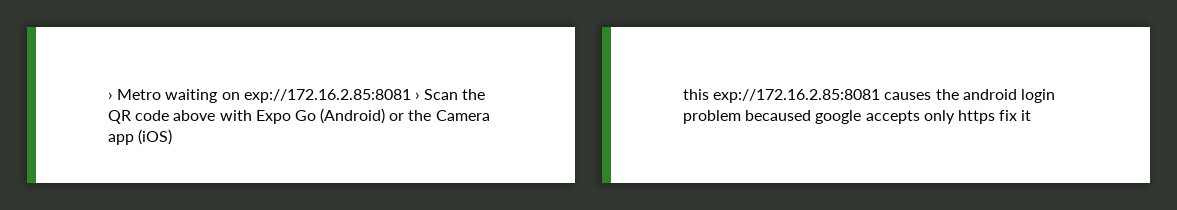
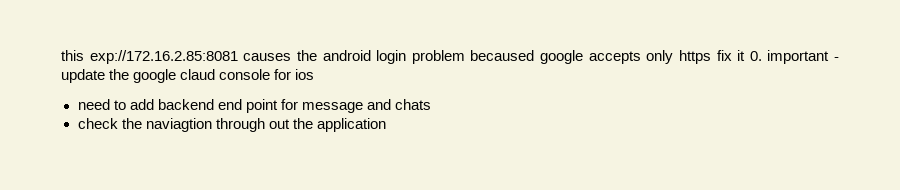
[108,89,486,103] [108,108,490,124] [108,129,173,145] › Metro waiting on exp://172.16.2.85:8081 › Scan the QR code above with Expo Go (Android) or the Camera app (iOS) // -> (61, 55) none
(1032, 115) none -> [749,50,839,64] [61,69,315,83] [77,99,431,113] [77,118,386,132] 0. important - update the google claud console for ios // need to add backend end point for message and chats // check the naviagtion through out the application

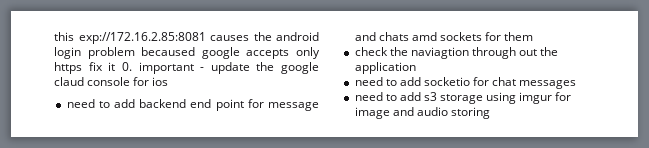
(431, 104) none -> [411,32,534,41] amd sockets for them
(386, 125) none -> [354,77,577,89] [354,92,572,104] [354,107,490,119] // need to add socketio for chat messages // need to add s3 storage using imgur for image and audio storing

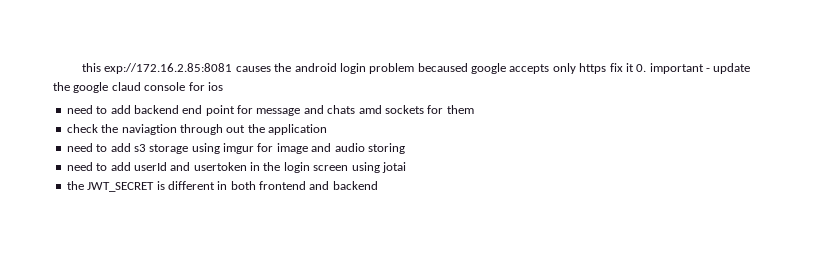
[354,77,577,89] // need to add socketio for chat messages -> (327, 129) none
(490, 113) none -> [66,162,406,173] [66,181,378,192] // need to add userId and usertoken in the login screen using jotai // the JWT_SECRET is different in both frontend and backend

